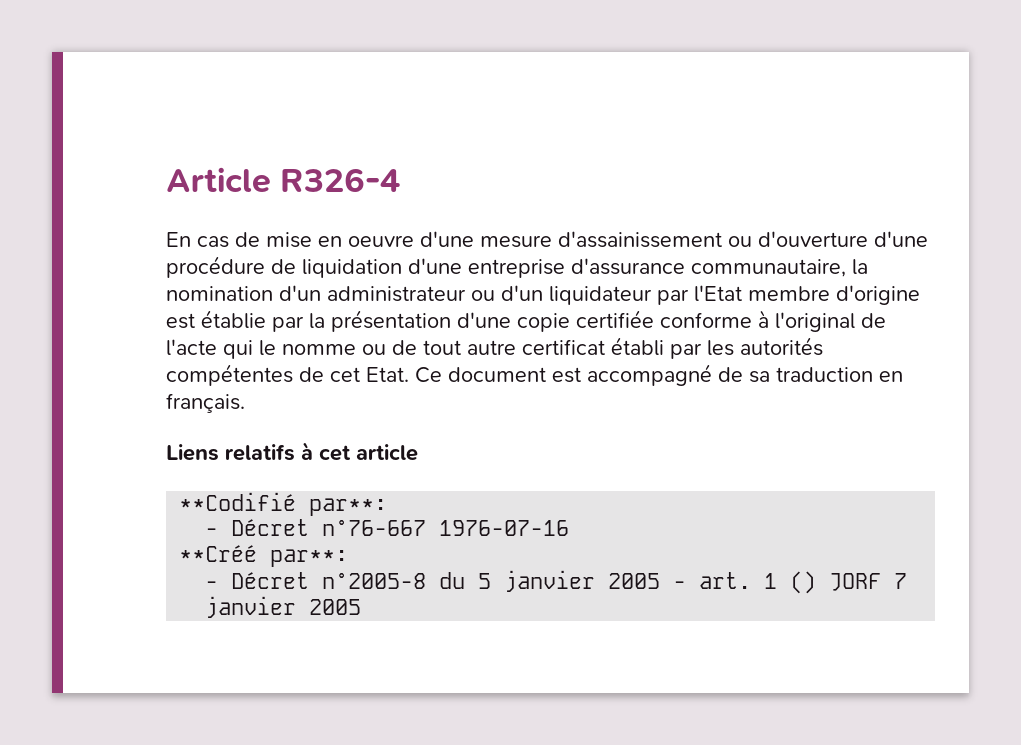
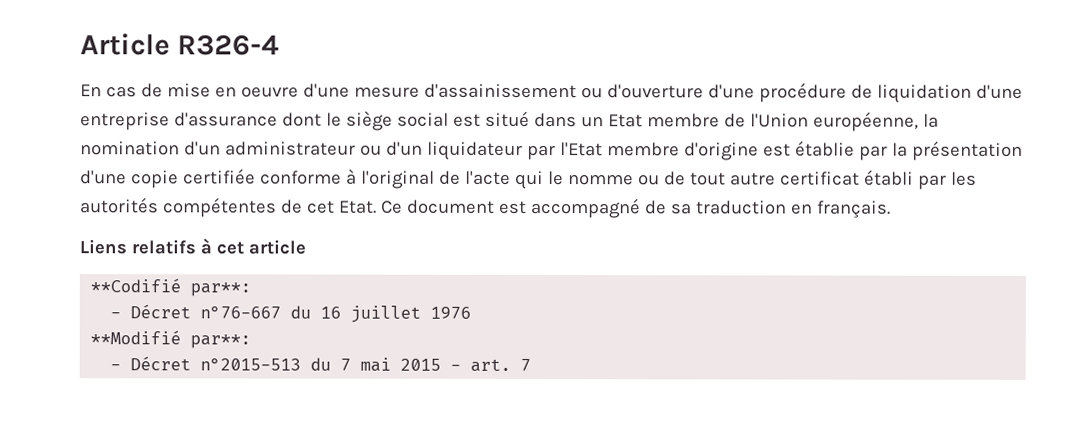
[691,259,846,277] communautaire, -> [281,110,919,132] dont le siège social est situé dans un Etat membre de l'Union européenne,
[439,520,570,536] [179,545,349,567] [205,570,908,594] [205,596,362,618] 1976-07-16 // **Créé par**: // - Décret n°2005-8 du 5 janvier 2005 - art. 1 () JORF 7 janvier 2005 -> [290,305,472,323] [90,330,252,349] [110,356,532,372] du 16 juillet 1976 // **Modifié par**: // - Décret n°2015-513 du 7 mai 2015 - art. 7

